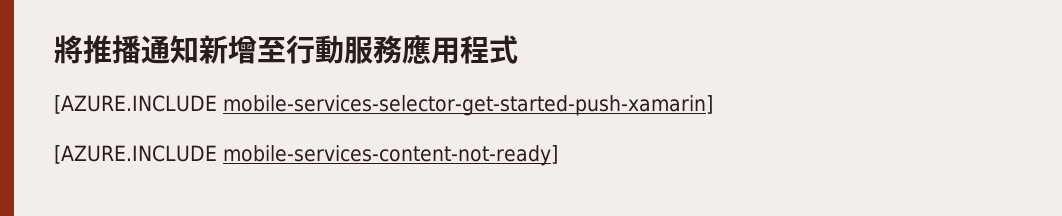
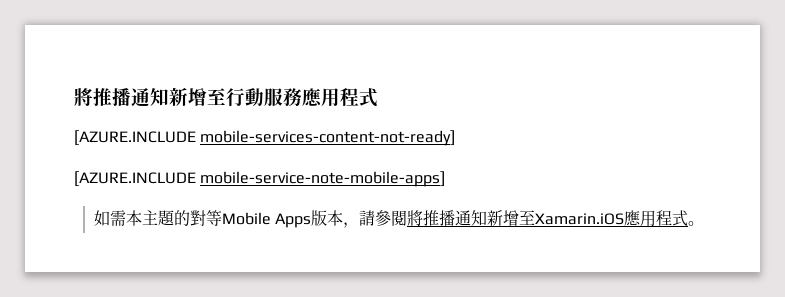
[222,95,713,116] [54,145,558,166] mobile-services-selector-get-started-push-xamarin] // [AZURE.INCLUDE mobile-services-content-not-ready] -> [200,130,456,146] [74,171,446,187] [93,210,705,228] mobile-services-content-not-ready] // [AZURE.INCLUDE mobile-service-note-mobile-apps] // 如需本主題的對等Mobile Apps版本，請參閱將推播通知新增至Xamarin.iOS應用程式。

